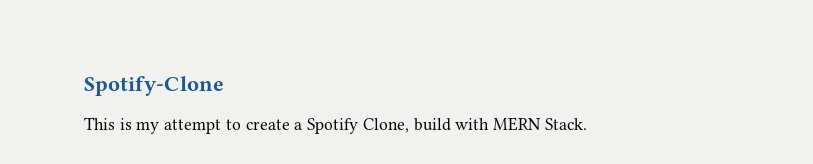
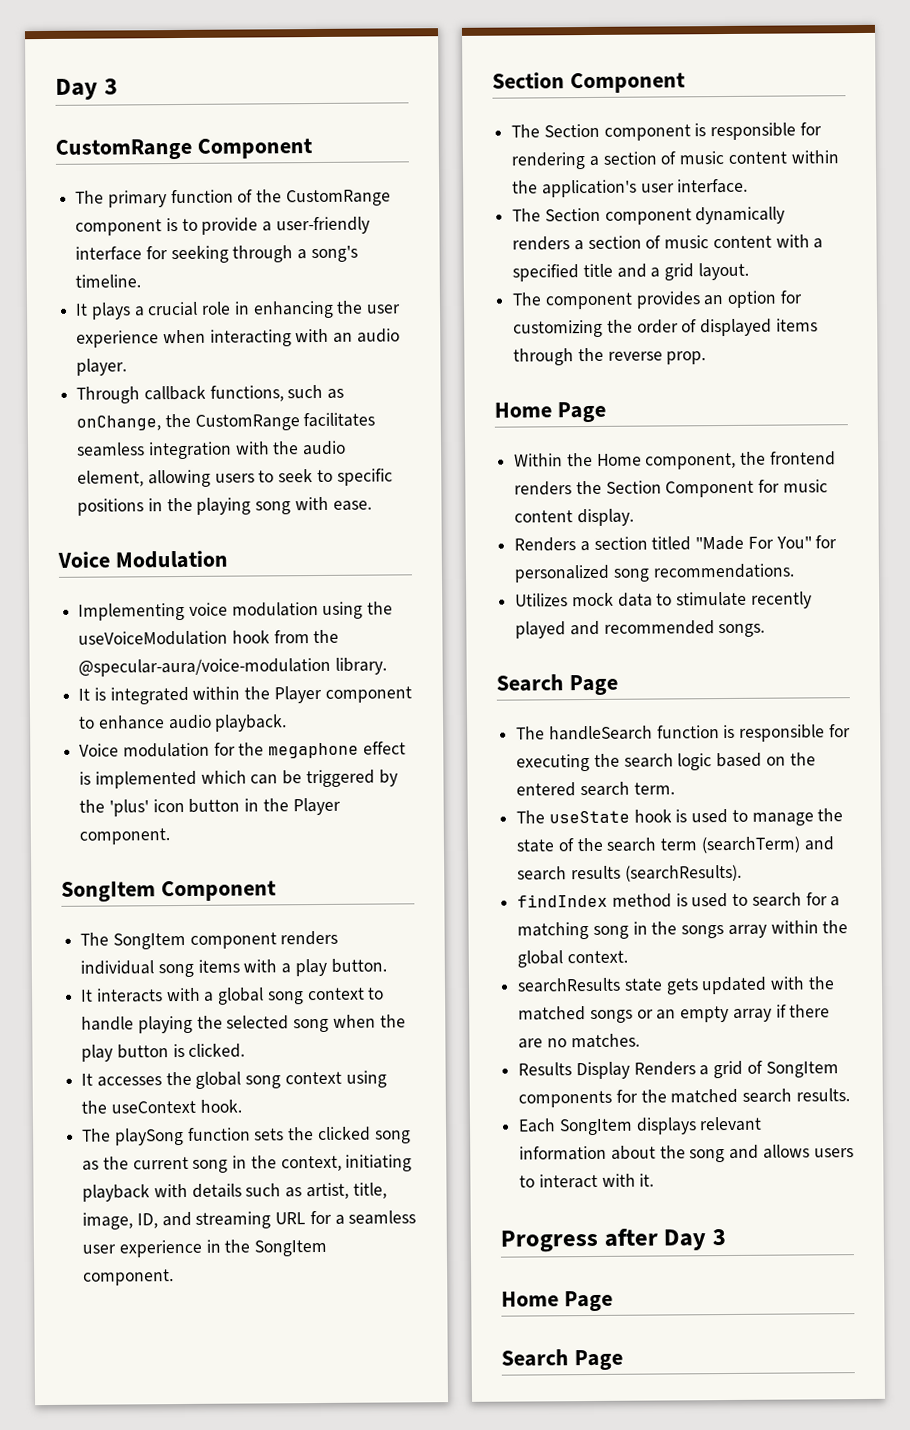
[84,76,224,96] [84,117,587,134] Spotify-Clone // This is my attempt to create a Spotify Clone, build with MERN Stack. -> [55,78,118,100] [55,138,313,160] [75,189,391,208] [75,216,370,236] [75,245,358,264] [75,274,142,288] [75,300,402,320] [76,328,400,348] [76,358,128,376] [76,384,345,404] [76,412,376,431] [76,440,347,460] [77,468,393,488] [77,496,372,516] [57,550,228,569] [78,601,394,621] [78,629,340,646] [78,657,387,677] [78,685,412,705] [79,714,288,732] [79,741,406,759] [79,769,398,789] [79,797,341,817] [79,828,171,845] [61,880,277,902] [80,930,339,950] [80,958,387,978] [81,987,385,1005] [81,1014,406,1034] [81,1043,246,1062] [81,1070,387,1089] [81,1099,242,1114] [82,1126,411,1146] [82,1154,413,1173] [82,1182,387,1202] [82,1210,417,1230] [82,1239,328,1258] [83,1269,175,1286] [492,72,686,94] [511,122,822,141] [511,150,839,170] [512,178,749,198] [512,206,786,225] [512,234,824,251] [512,262,749,282] [512,290,802,310] [513,318,818,338] [513,347,707,366] [494,401,606,423] [514,451,836,470] [514,479,828,498] [514,508,634,527] [514,535,838,552] [514,563,795,583] [515,591,812,609] [515,620,766,639] [496,674,618,696] [516,724,851,742] [516,752,816,772] [516,781,675,797] [516,808,844,826] [516,836,835,854] [517,864,742,882] [517,892,841,908] [517,920,849,940] [517,950,628,968] [517,976,835,995] [518,1004,831,1024] [518,1033,640,1049] [518,1060,839,1080] [518,1088,850,1108] [518,1116,763,1136] [519,1144,854,1163] [519,1173,655,1189] [500,1228,726,1253] [501,1290,613,1312] [501,1349,623,1371] Day 3 // CustomRange Component // The primary function of the CustomRange component is to provide a user-friendly interface for seeking through a song's timeline. // It plays a crucial role in enhancing the user experience when interacting with an audio player. // Through callback functions, such as onChange, the CustomRange facilitates seamless integration with the audio element, allowing users to seek to specific positions in the playing song with ease. // Voice Modulation // Implementing voice modulation using the useVoiceModulation hook from the @specular-aura/voice-modulation library. // It is integrated within the Player component to enhance audio playback. // Voice modulation for the megaphone effect is implemented which can be triggered by the 'plus' icon button in the Player component. // SongItem Component // The SongItem component renders individual song items with a play button. // It interacts with a global song context to handle playing the selected song when the play button is clicked. // It accesses the global song context using the useContext hook. // The playSong function sets the clicked song as the current song in the context, initiating playback with details such as artist, title, image, ID, and streaming URL for a seamless user experience in the SongItem component. // Section Component // The Section component is responsible for rendering a section of music content within the application's user interface. // The Section component dynamically renders a section of music content with a specified title and a grid layout. // The component provides an option for customizing the order of displayed items through the reverse prop. // Home Page // Within the Home component, the frontend renders the Section Component for music content display. // Renders a section titled "Made For You" for personalized song recommendations. // Utilizes mock data to stimulate recently played and recommended songs. // Search Page // The handleSearch function is responsible for executing the search logic based on the entered search term. // The useState hook is used to manage the state of the search term (searchTerm) and search results (searchResults). // findIndex method is used to search for a matching song in the songs array within the global context. // searchResults state gets updated with the matched songs or an empty array if there are no matches. // Results Display Renders a grid of SongItem components for the matched search results. // Each SongItem displays relevant information about the song and allows users to interact with it. // Progress after Day 3 // Home Page // Search Page

